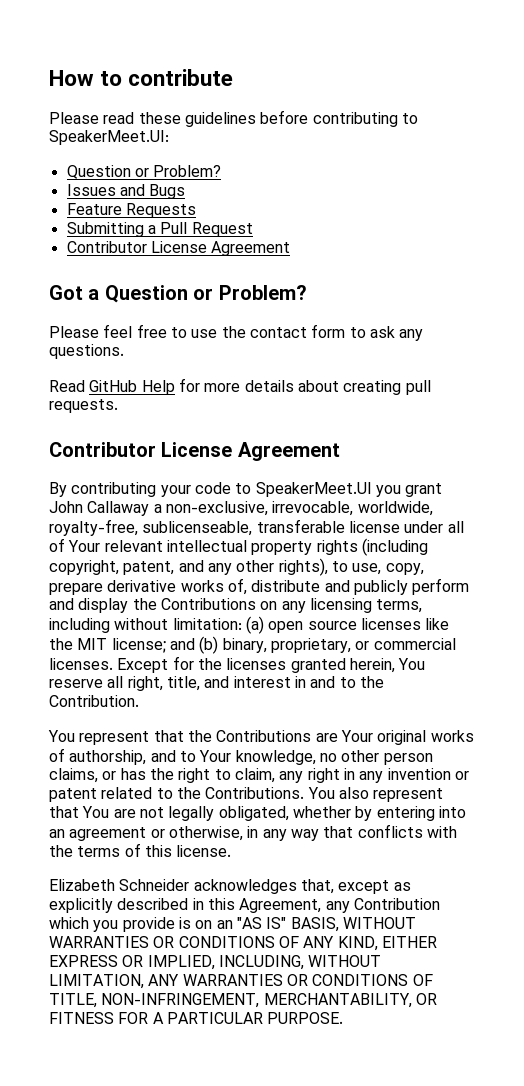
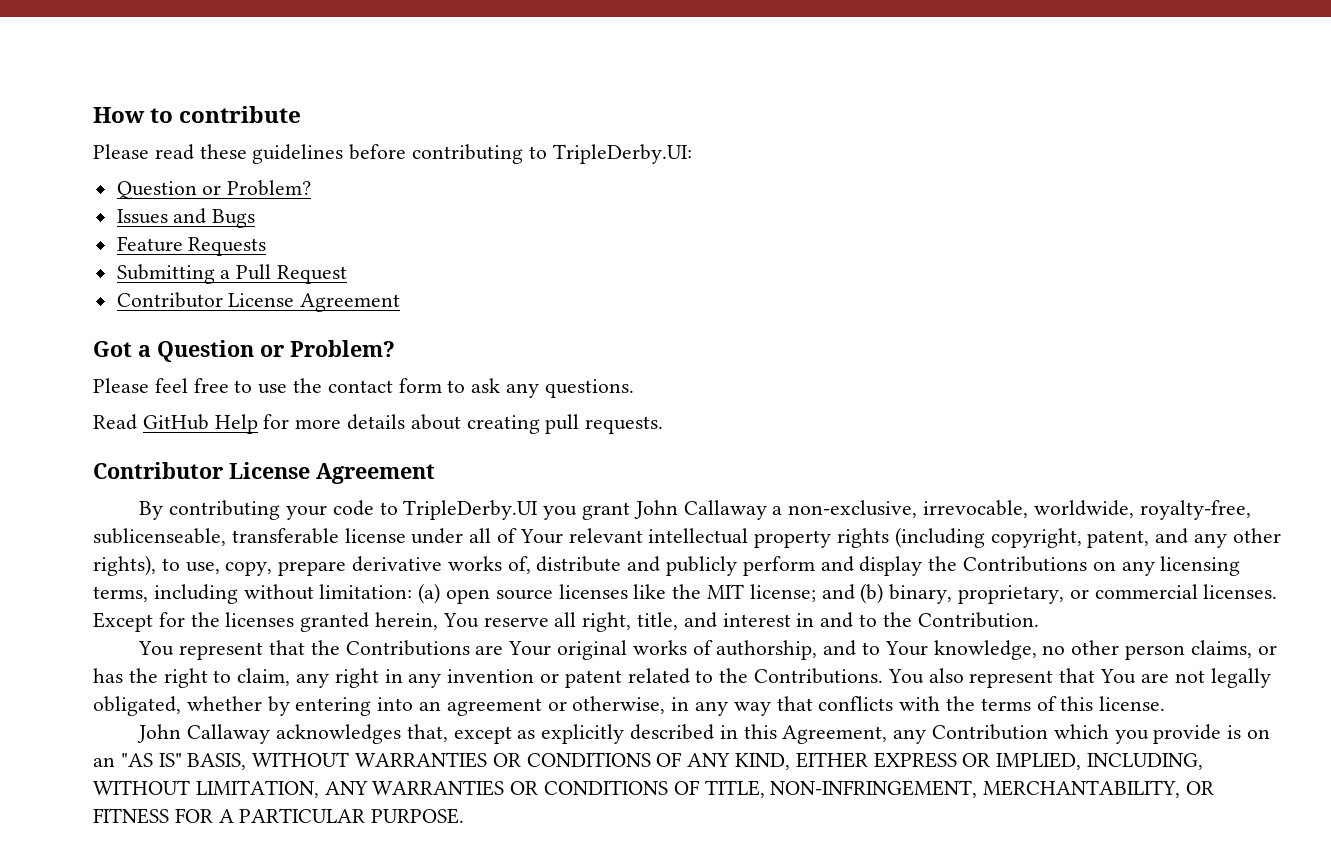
[49,130,169,145] SpeakerMeet.UI: -> [552,144,692,164] TripleDerby.UI:
[255,482,372,497] SpeakerMeet.UI -> [403,500,539,520] TripleDerby.UI
[49,879,190,891] Elizabeth Schneider -> [137,724,271,744] John Callaway

